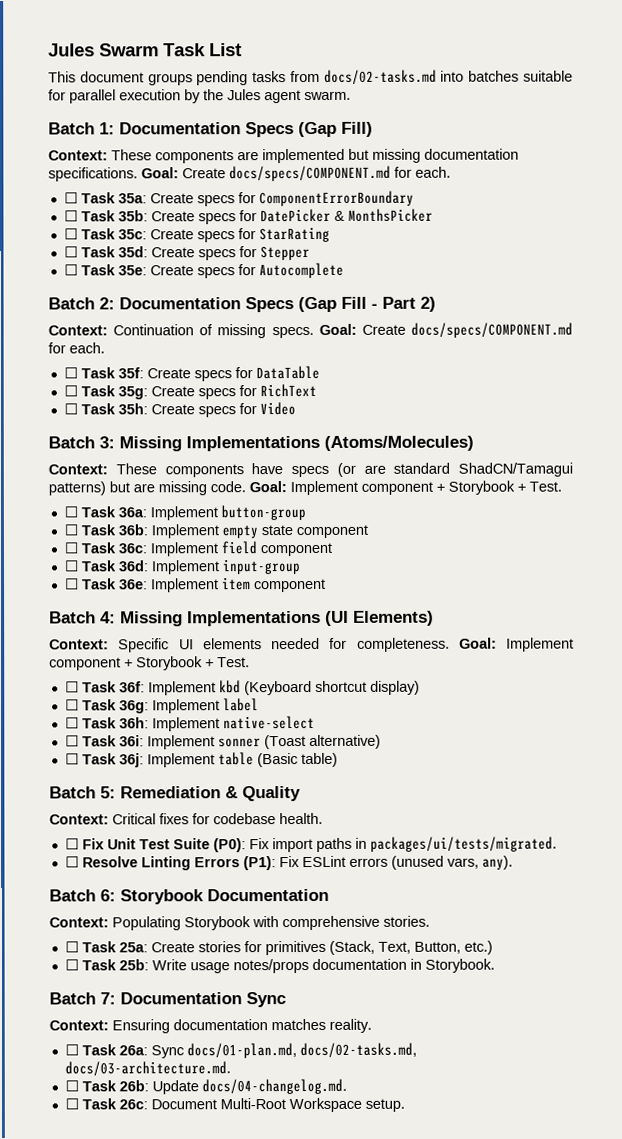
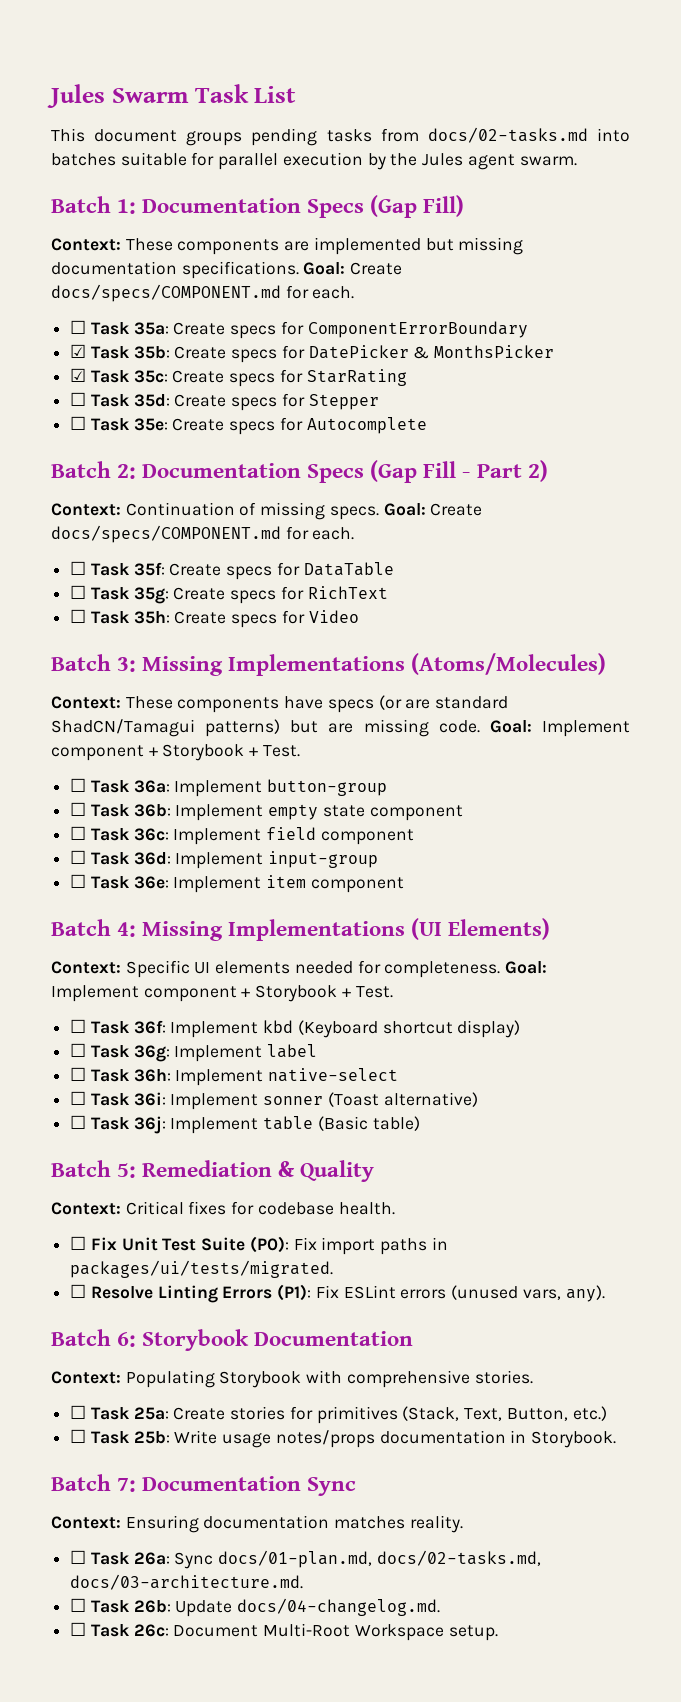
[63,210,78,222] ☐ -> [70,344,87,358] ☑
[63,228,78,240] ☐ -> [70,368,87,382] ☑

